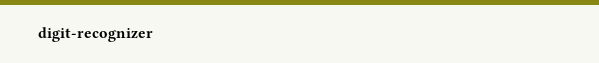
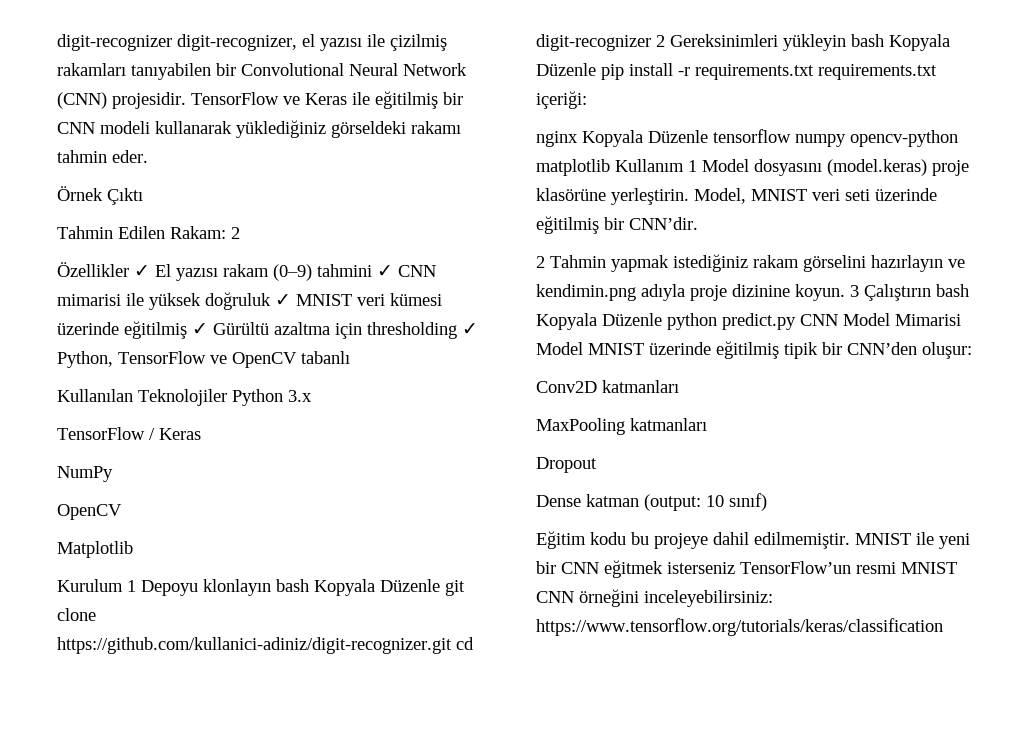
[38,27,153,42] digit-recognizer -> [57,34,447,51] [57,63,467,80] [57,91,463,109] [57,120,461,138] [57,150,148,163] [57,186,143,205] [57,226,240,239] [57,262,436,281] [57,292,442,310] [57,321,478,339] [57,351,350,368] [57,389,312,406] [57,427,201,440] [57,466,113,482] [57,504,122,520] [57,541,133,558] [57,579,465,596] [57,608,96,621] [57,637,474,654] [536,34,950,51] [536,63,937,80] [536,91,587,109] [536,129,958,147] [536,159,969,176] [536,188,937,205] [536,216,698,234] [536,254,965,272] [536,284,969,301] [536,313,961,330] [536,341,972,359] [536,380,679,393] [536,418,707,435] [536,457,597,473] [536,493,767,511] [536,531,970,549] [536,560,957,578] [536,589,773,607] [536,618,943,636] digit-recognizer digit-recognizer, el yazısı ile çizilmiş rakamları tanıyabilen bir Convolutional Neural Network (CNN) projesidir. TensorFlow ve Keras ile eğitilmiş bir CNN modeli kullanarak yüklediğiniz görseldeki rakamı tahmin eder. // Örnek Çıktı // Tahmin Edilen Rakam: 2 // Özellikler ✓ El yazısı rakam (0–9) tahmini ✓ CNN mimarisi ile yüksek doğruluk ✓ MNIST veri kümesi üzerinde eğitilmiş ✓ Gürültü azaltma için thresholding ✓ Python, TensorFlow ve OpenCV tabanlı // Kullanılan Teknolojiler Python 3.x // TensorFlow / Keras // NumPy // OpenCV // Matplotlib // Kurulum 1 Depoyu klonlayın bash Kopyala Düzenle git clone https://github.com/kullanici-adiniz/digit-recognizer.git cd digit-recognizer 2 Gereksinimleri yükleyin bash Kopyala Düzenle pip install -r requirements.txt requirements.txt içeriği: // nginx Kopyala Düzenle tensorflow numpy opencv-python matplotlib Kullanım 1 Model dosyasını (model.keras) proje klasörüne yerleştirin. Model, MNIST veri seti üzerinde eğitilmiş bir CNN’dir. // 2 Tahmin yapmak istediğiniz rakam görselini hazırlayın ve kendimin.png adıyla proje dizinine koyun. 3 Çalıştırın bash Kopyala Düzenle python predict.py CNN Model Mimarisi Model MNIST üzerinde eğitilmiş tipik bir CNN’den oluşur: // Conv2D katmanları // MaxPooling katmanları // Dropout // Dense katman (output: 10 sınıf) // Eğitim kodu bu projeye dahil edilmemiştir. MNIST ile yeni bir CNN eğitmek isterseniz TensorFlow’un resmi MNIST CNN örneğini inceleyebilirsiniz: https://www.tensorflow.org/tutorials/keras/classification

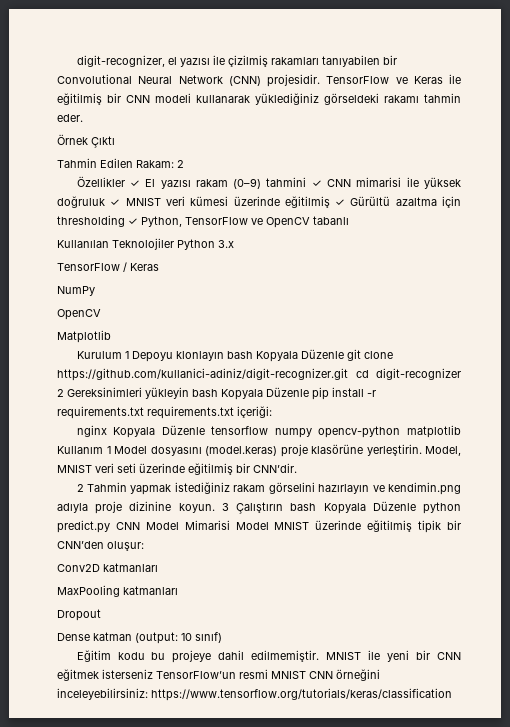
[57,34,172,51] digit-recognizer -> (76, 61) none

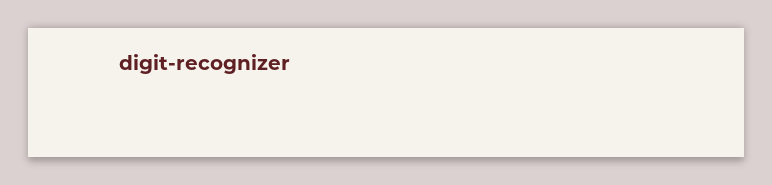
[76,55,397,67] [57,74,461,87] [57,93,461,105] [57,114,83,122] [57,134,115,148] [57,158,184,168] [76,176,462,189] [57,196,462,208] [57,215,349,228] [57,238,234,250] [57,262,159,272] [57,286,95,296] [57,309,101,320] [57,330,111,343] [76,349,393,362] [57,368,461,381] [57,387,376,400] [57,406,272,419] [76,425,462,438] [57,444,461,457] [57,463,297,475] [76,482,461,495] [57,501,462,514] [57,520,462,533] [57,541,144,551] [57,563,158,572] [57,585,178,597] [57,609,101,621] [57,632,222,644] [76,650,462,663] [57,669,380,681] [57,688,452,701] digit-recognizer, el yazısı ile çizilmiş rakamları tanıyabilen bir Convolutional Neural Network (CNN) projesidir. TensorFlow ve Keras ile eğitilmiş bir CNN modeli kullanarak yüklediğiniz görseldeki rakamı tahmin eder. // Örnek Çıktı // Tahmin Edilen Rakam: 2 // Özellikler ✓ El yazısı rakam (0–9) tahmini ✓ CNN mimarisi ile yüksek doğruluk ✓ MNIST veri kümesi üzerinde eğitilmiş ✓ Gürültü azaltma için thresholding ✓ Python, TensorFlow ve OpenCV tabanlı // Kullanılan Teknolojiler Python 3.x // TensorFlow / Keras // NumPy // OpenCV // Matplotlib // Kurulum 1 Depoyu klonlayın bash Kopyala Düzenle git clone https://github.com/kullanici-adiniz/digit-recognizer.git cd digit-recognizer 2 Gereksinimleri yükleyin bash Kopyala Düzenle pip install -r requirements.txt requirements.txt içeriği: // nginx Kopyala Düzenle tensorflow numpy opencv-python matplotlib Kullanım 1 Model dosyasını (model.keras) proje klasörüne yerleştirin. Model, MNIST veri seti üzerinde eğitilmiş bir CNN’dir. // 2 Tahmin yapmak istediğiniz rakam görselini hazırlayın ve kendimin.png adıyla proje dizinine koyun. 3 Çalıştırın bash Kopyala Düzenle python predict.py CNN Model Mimarisi Model MNIST üzerinde eğitilmiş tipik bir CNN’den oluşur: // Conv2D katmanları // MaxPooling katmanları // Dropout // Dense katman (output: 10 sınıf) // Eğitim kodu bu projeye dahil edilmemiştir. MNIST ile yeni bir CNN eğitmek isterseniz TensorFlow’un resmi MNIST CNN örneğini inceleyebilirsiniz: https://www.tensorflow.org/tutorials/keras/classification -> [119,54,290,74] digit-recognizer

